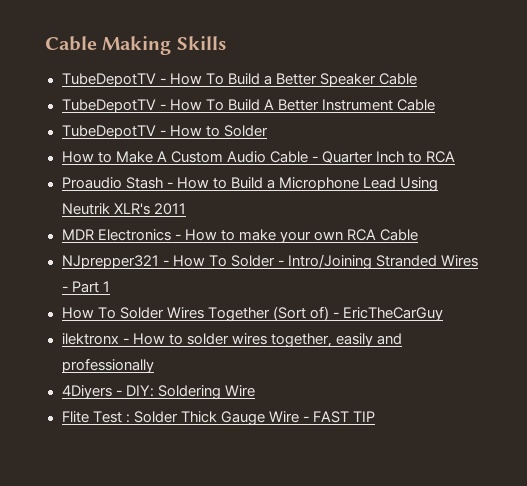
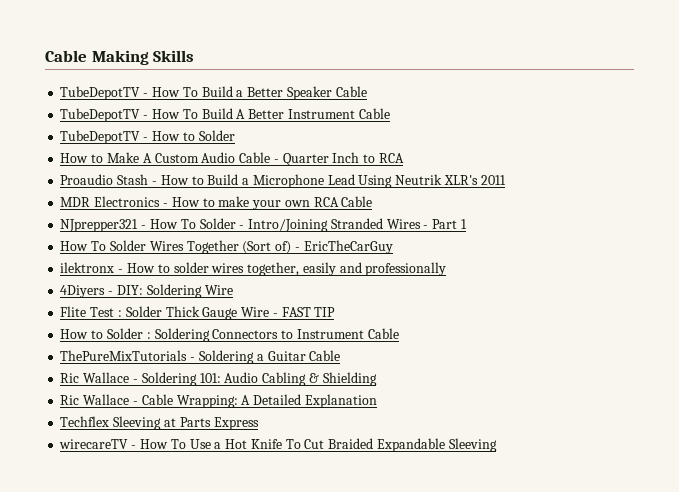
(375, 416) none -> [60,328,399,342] [60,350,341,364] [60,372,377,386] [60,394,377,408] [60,416,259,430] [59,438,497,452] // How to Solder : Soldering Connectors to Instrument Cable // ThePureMixTutorials - Soldering a Guitar Cable // Ric Wallace - Soldering 101: Audio Cabling & Shielding // Ric Wallace - Cable Wrapping: A Detailed Explanation // Techflex Sleeving at Parts Express // wirecareTV - How To Use a Hot Knife To Cut Braided Expandable Sleeving

